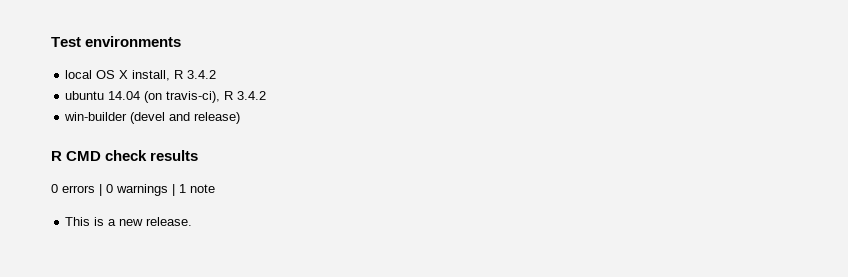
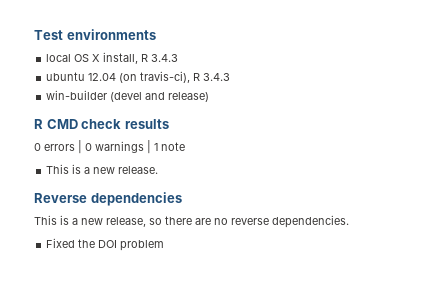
[187,70,217,79] 3.4.2 -> [151,54,179,62] 3.4.3
[108,91,141,100] 14.04 -> [88,73,117,81] 12.04
[237,91,267,100] 3.4.2 -> [203,73,231,81] 3.4.3
(193, 221) none -> [34,192,182,206] [34,215,349,228] [46,238,165,251] // Reverse dependencies // This is a new release, so there are no reverse dependencies. // Fixed the DOI problem

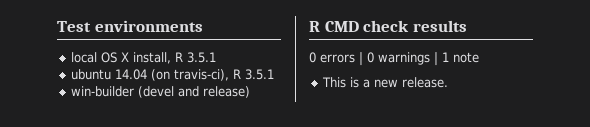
[151,54,179,62] 3.4.3 -> [186,52,216,63] 3.5.1
[88,73,117,81] 12.04 -> [114,69,147,80] 14.04
[203,73,231,81] 3.4.3 -> [244,69,274,80] 3.5.1
[34,192,182,206] [34,215,349,228] [46,238,165,251] // Reverse dependencies // This is a new release, so there are no reverse dependencies. // Fixed the DOI problem -> (448, 82) none

